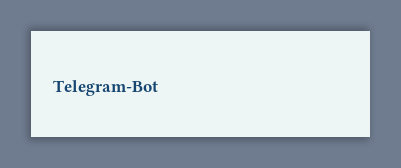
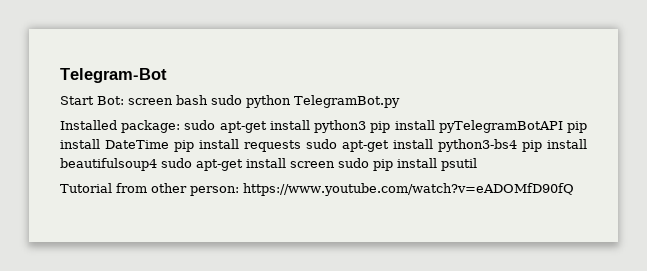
(158, 88) none -> [60,95,400,108] [60,120,587,133] [60,139,587,152] [60,158,477,171] [60,183,574,196] // Start Bot: screen bash sudo python TelegramBot.py // Installed package: sudo apt-get install python3 pip install pyTelegramBotAPI pip install DateTime pip install requests sudo apt-get install python3-bs4 pip install beautifulsoup4 sudo apt-get install screen sudo pip install psutil // Tutorial from other person: https://www.youtube.com/watch?v=eADOMfD90fQ

